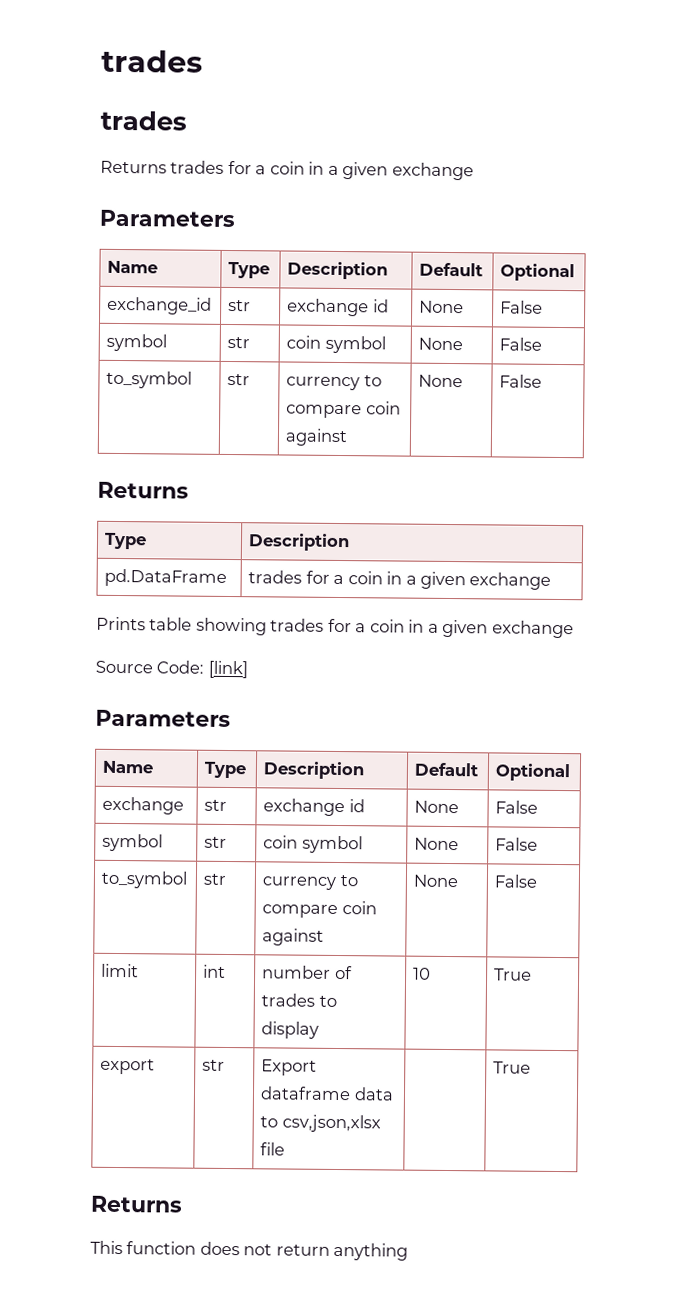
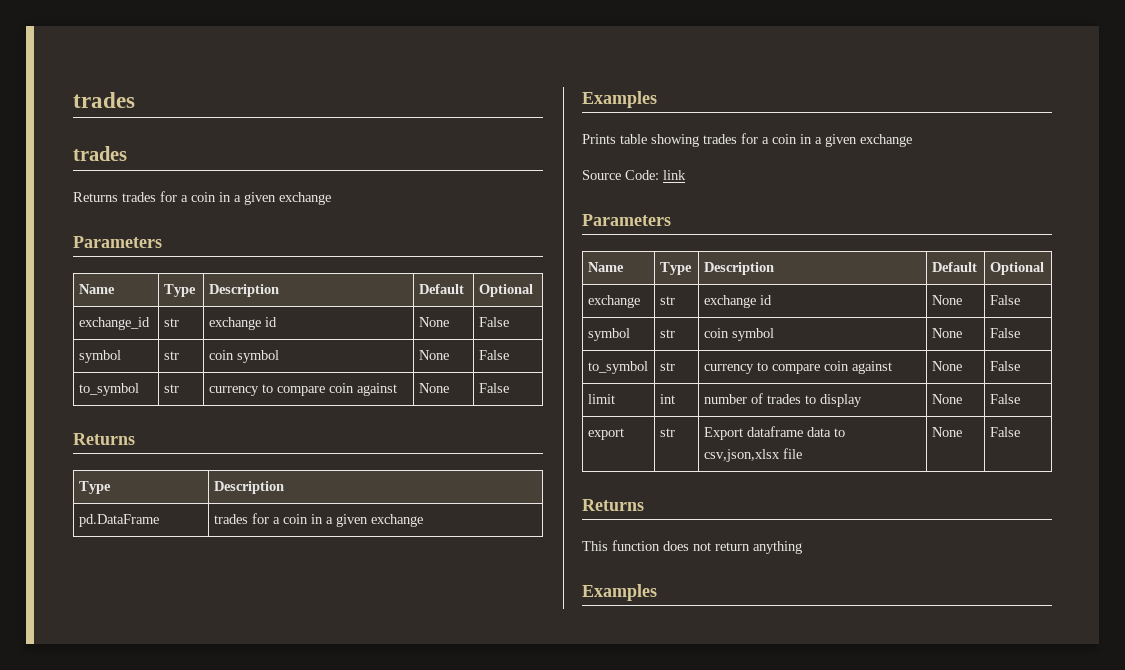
(552, 581) none -> [582,91,657,108] // Examples
[207,660,248,679] [link] -> [663,170,686,180] link
[413,967,432,980] [494,968,533,981] 10 | True -> [931,394,962,404] [989,394,1020,404] None | False
[493,1061,532,1074] | True -> [931,427,962,437] [989,427,1020,437] None | False
(409, 1251) none -> [582,584,657,601] // Examples

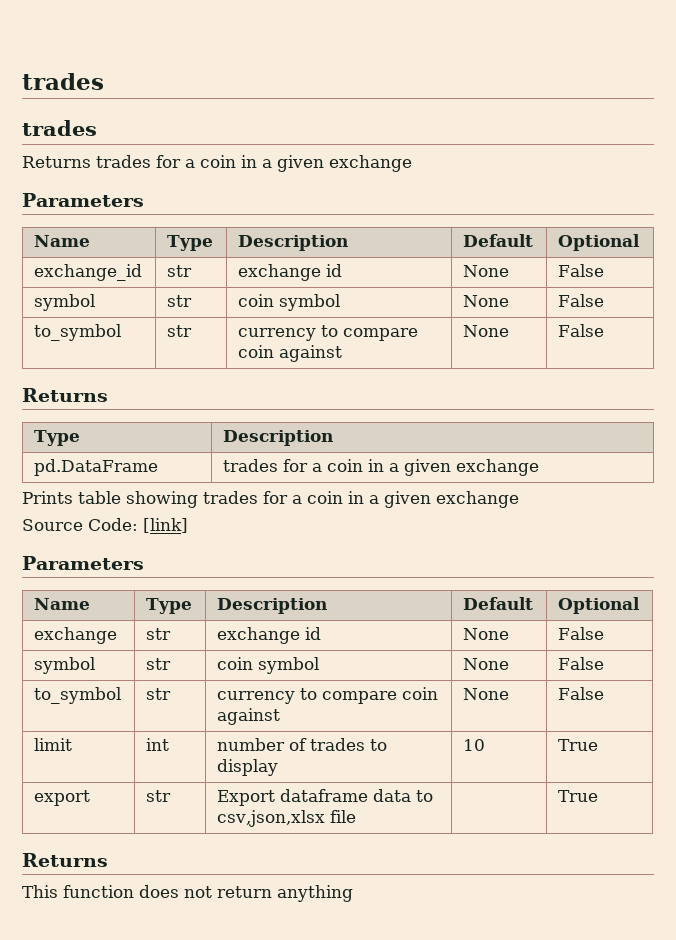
[582,91,657,108] // Examples -> (540, 467) none
[663,170,686,180] link -> [143,518,188,533] [link]
[931,394,962,404] [989,394,1020,404] None | False -> [463,739,486,751] [558,739,599,751] 10 | True
[931,427,962,437] [989,427,1020,437] None | False -> [558,790,599,802] | True
[582,584,657,601] // Examples -> (353, 893) none

